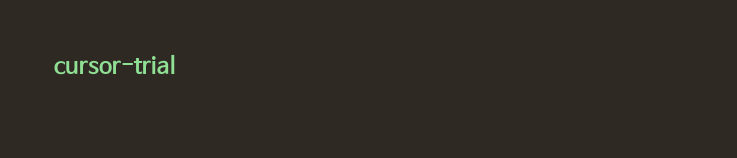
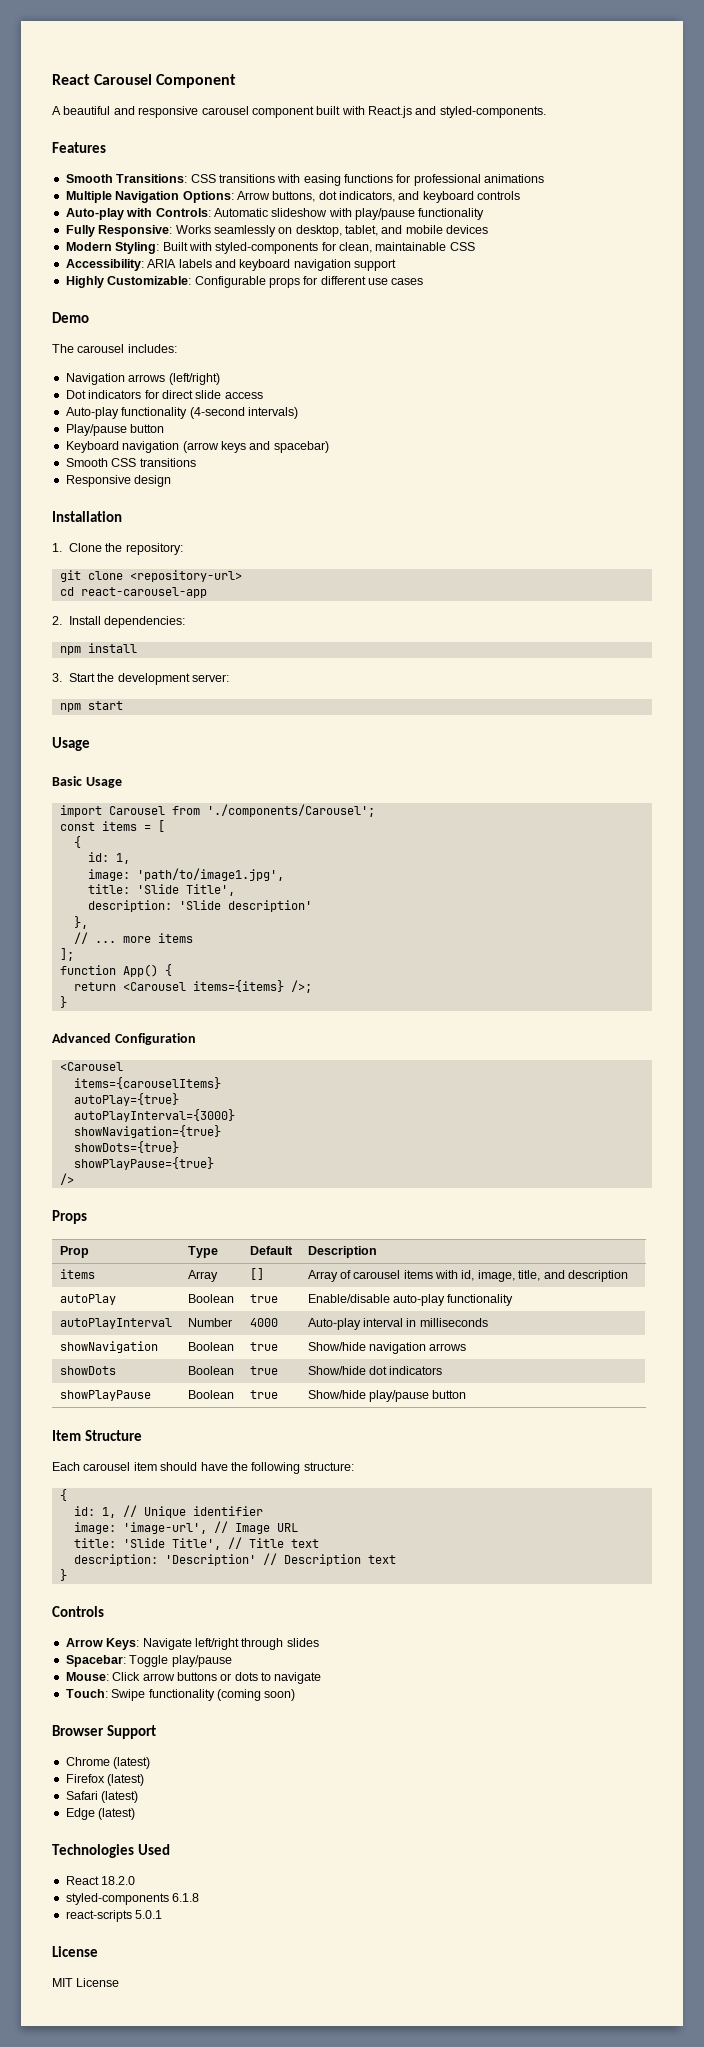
[54,54,176,75] cursor-trial -> [52,74,237,88] [52,106,546,118] [52,142,106,153] [65,174,545,186] [65,191,521,203] [65,208,485,220] [65,225,489,237] [65,242,475,254] [65,259,396,271] [65,276,424,288] [52,312,89,323] [52,344,177,353] [65,373,220,385] [65,390,263,399] [65,407,298,419] [65,424,165,436] [65,441,329,453] [65,458,196,467] [65,475,172,487] [52,511,122,522] [52,543,183,555] [59,570,242,582] [59,587,207,598] [52,616,186,628] [59,643,137,655] [52,673,229,685] [59,701,123,712] [52,737,90,751] [52,776,122,788] [59,804,375,817] [59,820,165,832] [73,836,81,848] [87,852,130,864] [87,868,284,881] [87,884,235,896] [87,900,312,912] [73,916,88,929] [73,932,193,944] [59,948,74,961] [59,964,172,977] [73,980,312,993] [59,996,67,1008] [52,1033,196,1045] [59,1062,123,1071] [73,1077,221,1089] [73,1093,179,1106] [73,1109,235,1122] [73,1125,221,1138] [73,1141,179,1153] [73,1157,214,1170] [59,1173,74,1185] [52,1210,87,1224] [59,1246,89,1258] [187,1246,218,1258] [249,1246,293,1255] [307,1246,377,1258] [59,1269,95,1279] [187,1270,218,1282] [249,1268,264,1280] [307,1270,628,1282] [59,1294,116,1305] [187,1294,234,1303] [249,1294,278,1303] [307,1294,514,1306] [59,1318,172,1329] [187,1318,232,1327] [249,1318,278,1327] [307,1318,488,1330] [59,1341,158,1353] [187,1342,234,1351] [249,1342,278,1351] [307,1342,467,1354] [59,1366,116,1375] [187,1366,234,1375] [249,1366,278,1375] [307,1366,443,1375] [59,1390,151,1401] [187,1390,234,1399] [249,1390,278,1399] [307,1390,467,1402] [52,1430,142,1441] [52,1462,354,1474] [59,1489,67,1501] [73,1505,263,1518] [73,1521,298,1534] [73,1537,319,1550] [73,1553,396,1566] [59,1569,67,1581] [52,1606,104,1617] [65,1638,319,1650] [65,1655,232,1667] [65,1672,322,1684] [65,1689,296,1701] [52,1725,156,1739] [65,1757,151,1769] [65,1774,145,1786] [65,1791,139,1803] [65,1808,136,1820] [52,1844,170,1858] [65,1876,136,1885] [65,1893,200,1905] [65,1910,163,1922] [52,1946,98,1957] [52,1978,120,1987] React Carousel Component // A beautiful and responsive carousel component built with React.js and styled-components. // Features // Smooth Transitions: CSS transitions with easing functions for professional animations // Multiple Navigation Options: Arrow buttons, dot indicators, and keyboard controls // Auto-play with Controls: Automatic slideshow with play/pause functionality // Fully Responsive: Works seamlessly on desktop, tablet, and mobile devices // Modern Styling: Built with styled-components for clean, maintainable CSS // Accessibility: ARIA labels and keyboard navigation support // Highly Customizable: Configurable props for different use cases // Demo // The carousel includes: // Navigation arrows (left/right) // Dot indicators for direct slide access // Auto-play functionality (4-second intervals) // Play/pause button // Keyboard navigation (arrow keys and spacebar) // Smooth CSS transitions // Responsive design // Installation // 1. Clone the repository: // git clone <repository-url> // cd react-carousel-app // 2. Install dependencies: // npm install // 3. Start the development server: // npm start // Usage // Basic Usage // import Carousel from './components/Carousel'; // const items = [ // { // id: 1, // image: 'path/to/image1.jpg', // title: 'Slide Title', // description: 'Slide description' // }, // // ... more items // ]; // function App() { // return <Carousel items={items} />; // } // Advanced Configuration // <Carousel // items={carouselItems} // autoPlay={true} // autoPlayInterval={3000} // showNavigation={true} // showDots={true} // showPlayPause={true} // /> // Props // Prop | Type | Default | Description // items | Array | [] | Array of carousel items with id, image, title, and description // autoPlay | Boolean | true | Enable/disable auto-play functionality // autoPlayInterval | Number | 4000 | Auto-play interval in milliseconds // showNavigation | Boolean | true | Show/hide navigation arrows // showDots | Boolean | true | Show/hide dot indicators // showPlayPause | Boolean | true | Show/hide play/pause button // Item Structure // Each carousel item should have the following structure: // { // id: 1, // Unique identifier // image: 'image-url', // Image URL // title: 'Slide Title', // Title text // description: 'Description' // Description text // } // Controls // Arrow Keys: Navigate left/right through slides // Spacebar: Toggle play/pause // Mouse: Click arrow buttons or dots to navigate // Touch: Swipe functionality (coming soon) // Browser Support // Chrome (latest) // Firefox (latest) // Safari (latest) // Edge (latest) // Technologies Used // React 18.2.0 // styled-components 6.1.8 // react-scripts 5.0.1 // License // MIT License

